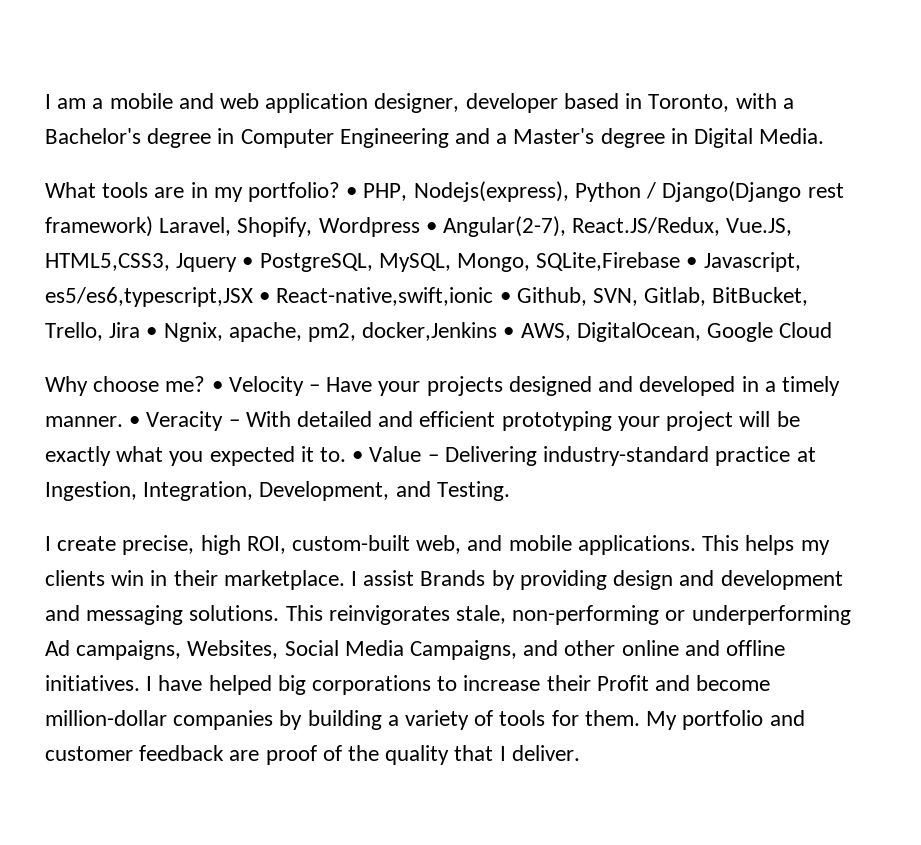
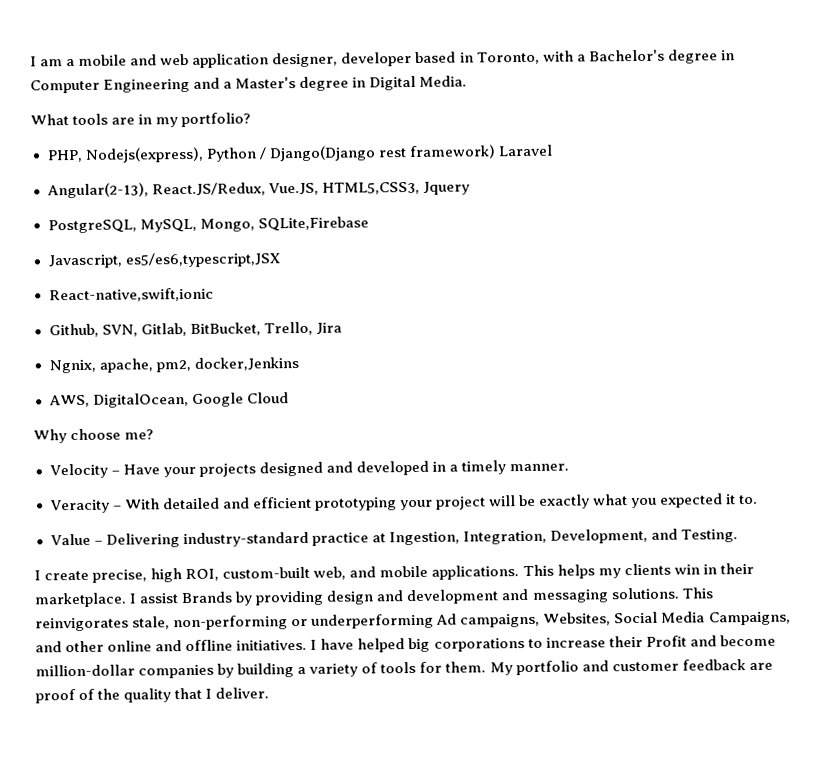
[346,187,358,198] • -> (252, 120) //
[159,216,567,237] Laravel, Shopify, Wordpress • Angular(2-7), -> [497,144,553,157] [46,182,149,199] Laravel // Angular(2-13),
[242,257,254,268] • -> (470, 188) //
[686,257,698,268] • -> (369, 224) //
[259,292,271,303] • -> (280, 260) //
[499,292,511,303] • -> (214, 295) //
[146,327,158,338] • -> (342, 328) //
[503,327,515,338] • -> (299, 364) //
[211,381,223,392] • -> (155, 434) //
[129,416,141,427] • -> (570, 467) //
[352,451,364,462] • -> (759, 499) //

